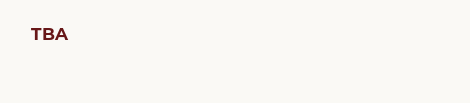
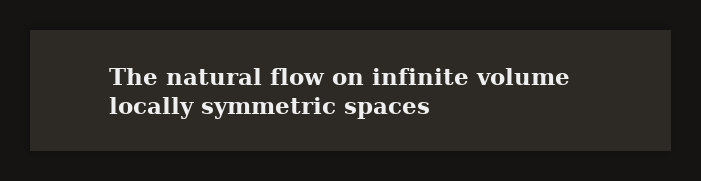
[31,28,69,40] TBA -> [109,68,570,85] [109,97,430,119] The natural flow on infinite volume locally symmetric spaces

